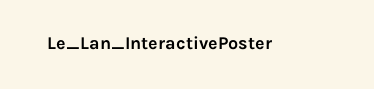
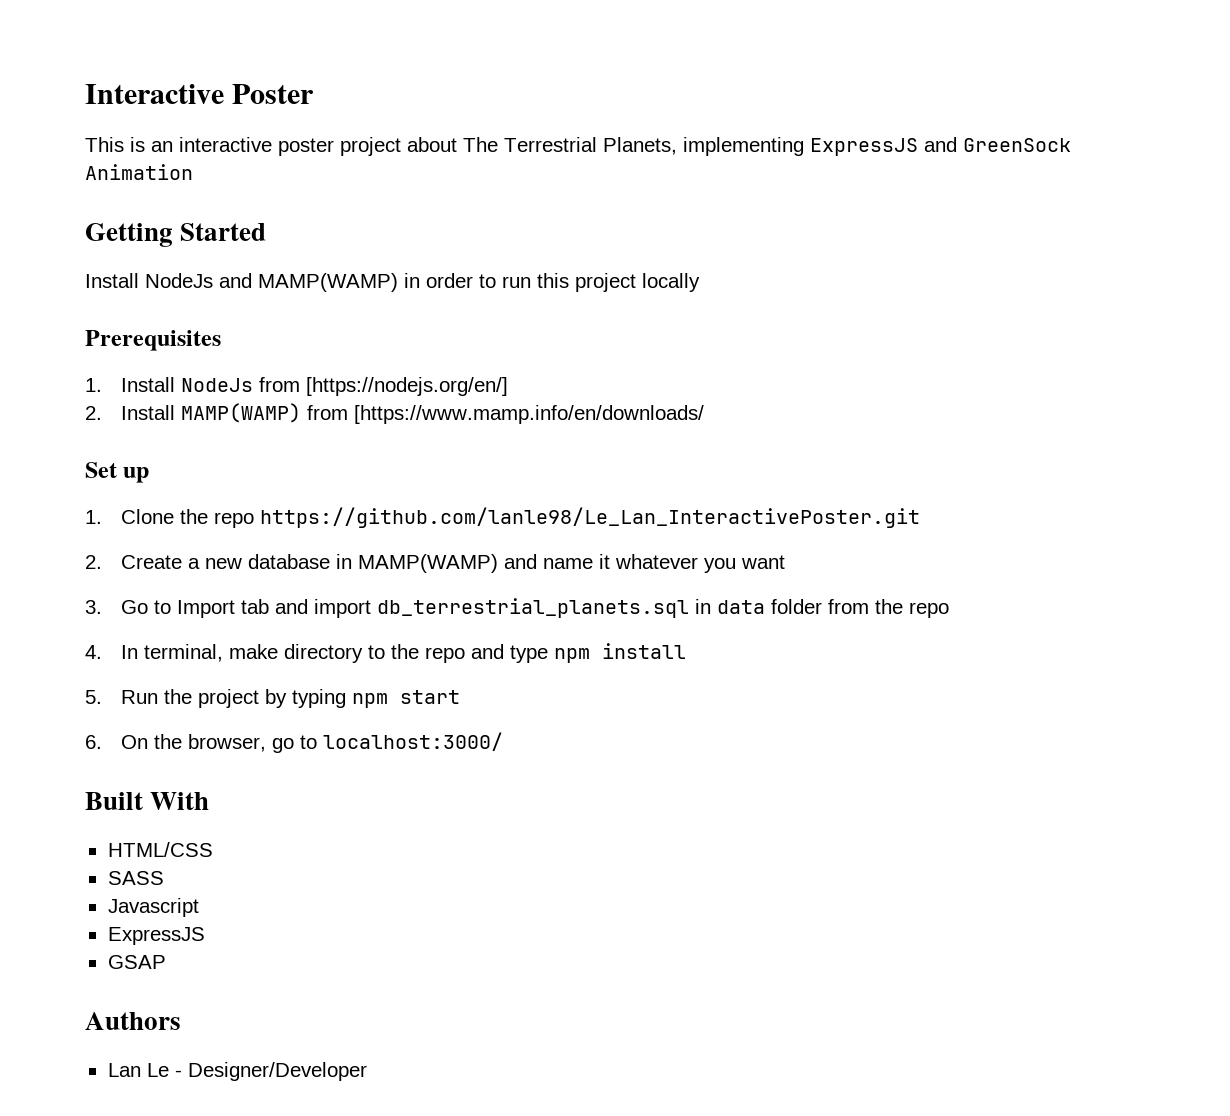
[47,36,272,50] Le_Lan_InteractivePoster -> [85,84,315,104] [85,137,1071,156] [85,164,193,180] [85,223,267,247] [85,273,700,292] [85,330,221,351] [85,377,508,396] [85,403,704,424] [85,462,150,483] [85,507,920,528] [85,554,785,573] [85,598,949,618] [85,643,686,663] [85,689,460,708] [85,732,503,753] [85,792,210,810] [107,842,213,857] [107,871,164,885] [107,898,199,917] [107,927,205,945] [107,955,166,969] [85,1012,181,1030] [107,1062,367,1081] Interactive Poster // This is an interactive poster project about The Terrestrial Planets, implementing ExpressJS and GreenSock Animation // Getting Started // Install NodeJs and MAMP(WAMP) in order to run this project locally // Prerequisites // 1. Install NodeJs from [https://nodejs.org/en/] // 2. Install MAMP(WAMP) from [https://www.mamp.info/en/downloads/ // Set up // 1. Clone the repo https://github.com/lanle98/Le_Lan_InteractivePoster.git // 2. Create a new database in MAMP(WAMP) and name it whatever you want // 3. Go to Import tab and import db_terrestrial_planets.sql in data folder from the repo // 4. In terminal, make directory to the repo and type npm install // 5. Run the project by typing npm start // 6. On the browser, go to localhost:3000/ // Built With // HTML/CSS // SASS // Javascript // ExpressJS // GSAP // Authors // Lan Le - Designer/Developer

